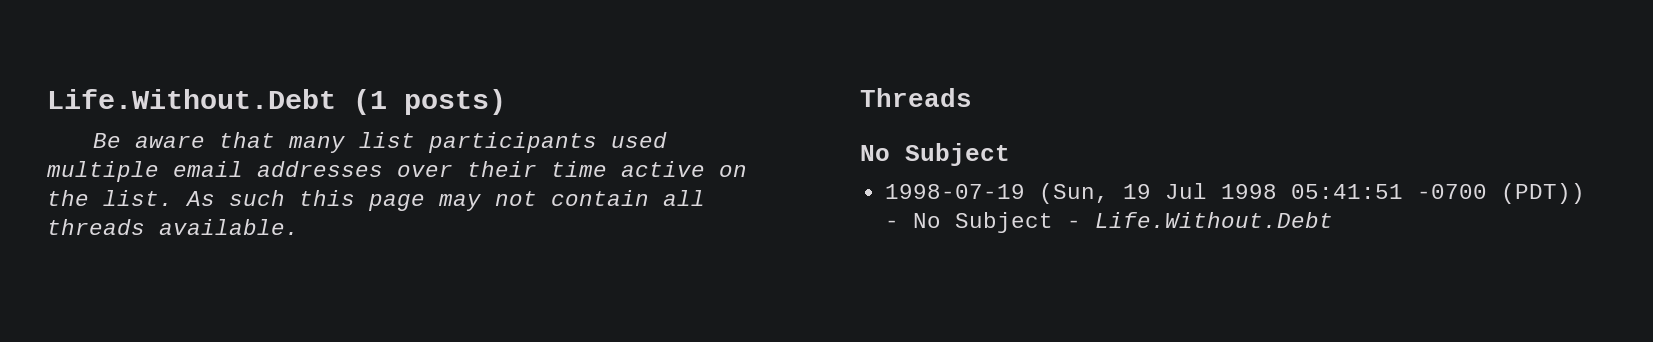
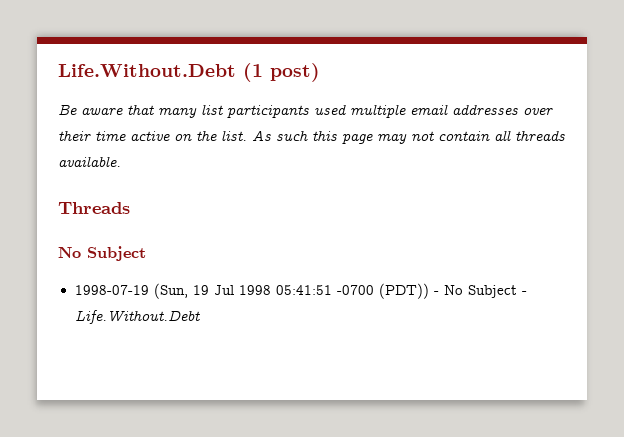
[404,89,506,115] posts) -> [270,63,320,82] post)

